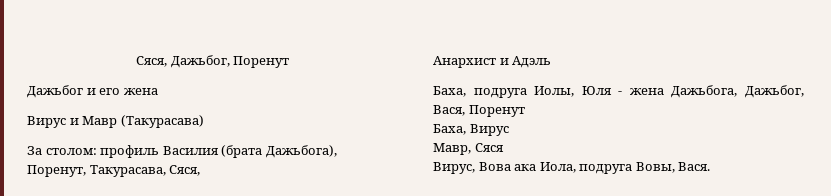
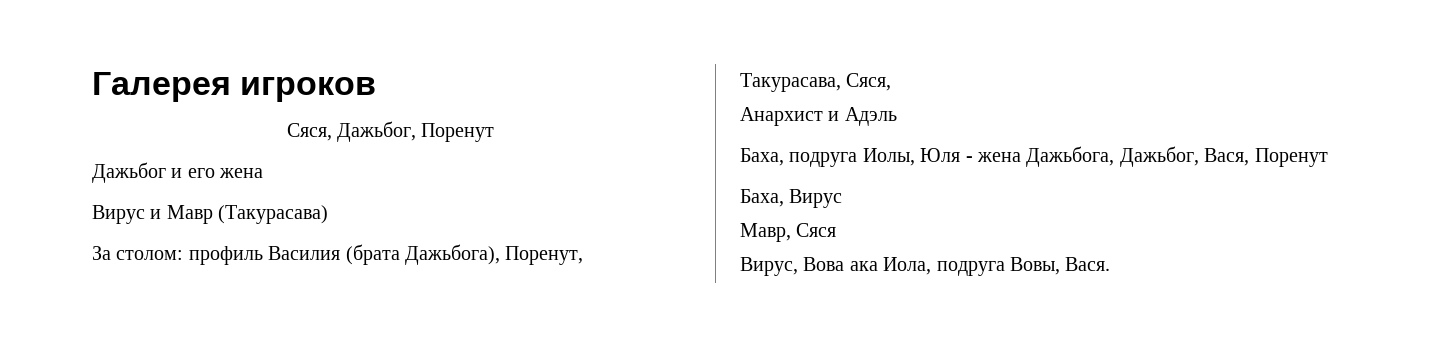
(135, 61) none -> [92,72,377,102] Галерея игроков //

